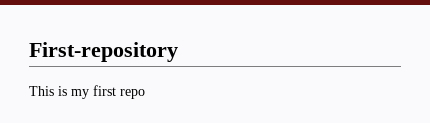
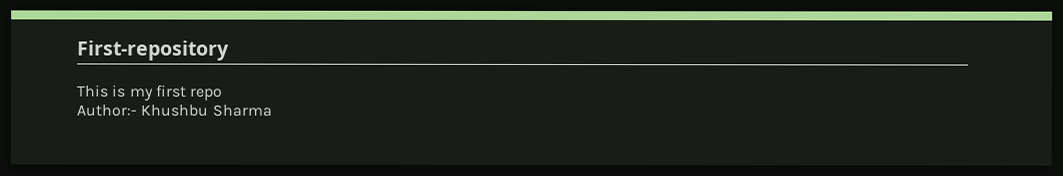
(145, 94) none -> [76,104,272,117] // Author:- Khushbu Sharma

